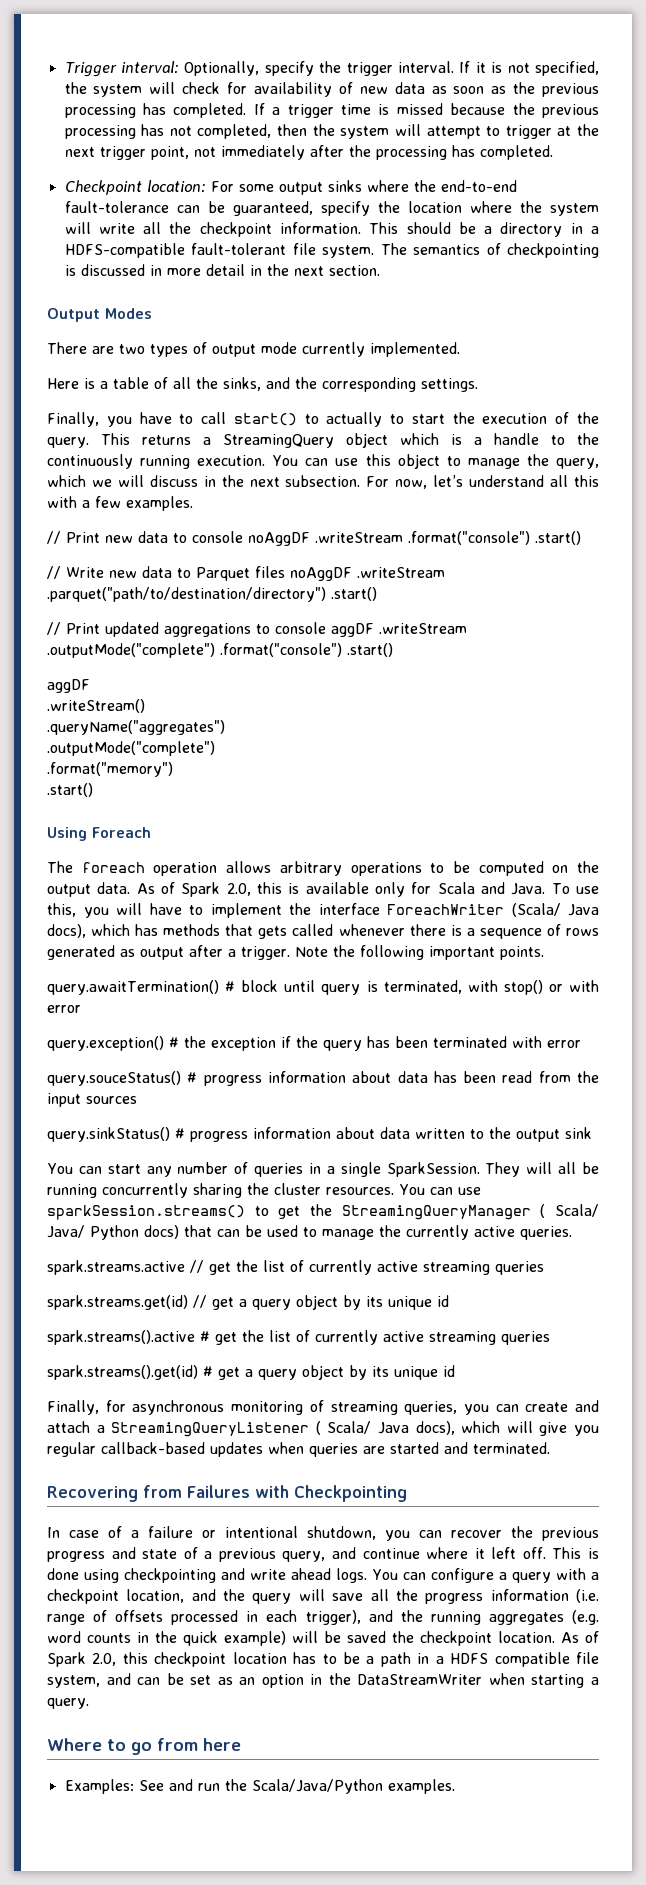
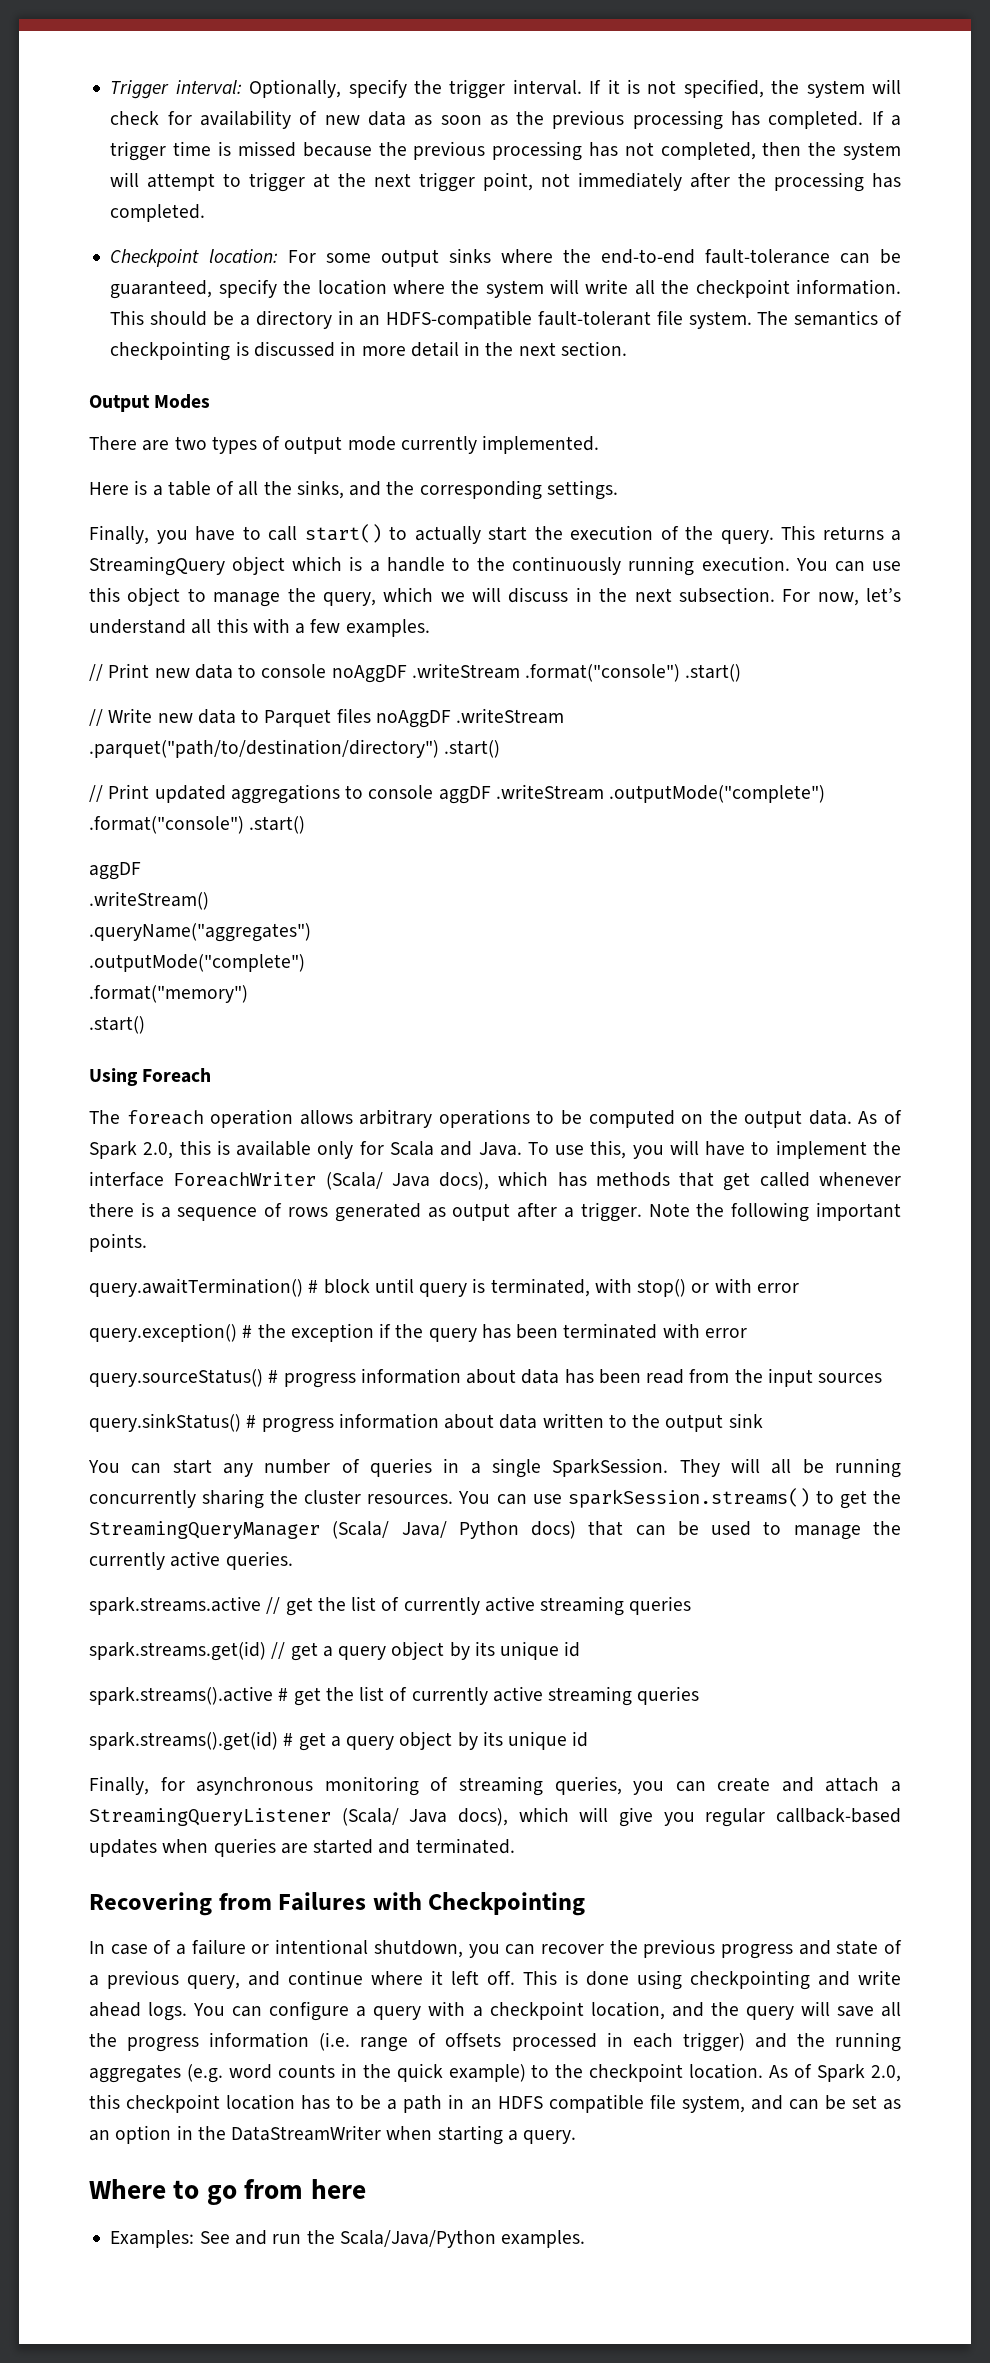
[590,226,599,234] a -> [359,315,381,326] an
[390,414,405,424] to -> (481, 535) none
[258,926,288,939] gets -> [723,1172,751,1191] get
[47,1071,181,1086] query.souceStatus() -> [89,1369,263,1387] query.sourceStatus()
[540,1204,599,1218] ( Scala/ -> [332,1521,390,1539] (Scala/
[315,1421,372,1435] ( Scala/ -> [341,1808,399,1826] (Scala/
[305,1610,361,1625] trigger), -> [682,2032,745,2052] trigger)
[292,1631,386,1643] will be saved -> [531,2064,550,2078] to
[435,1656,444,1664] a -> [470,2099,492,2110] an

